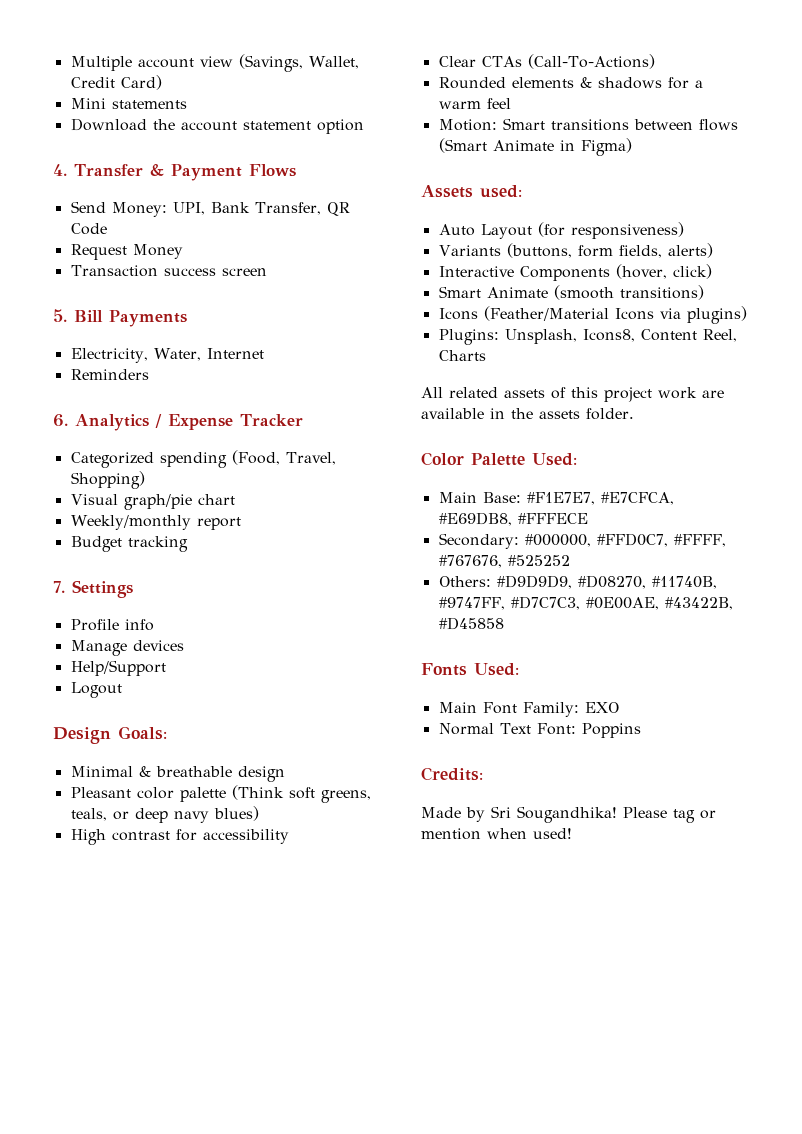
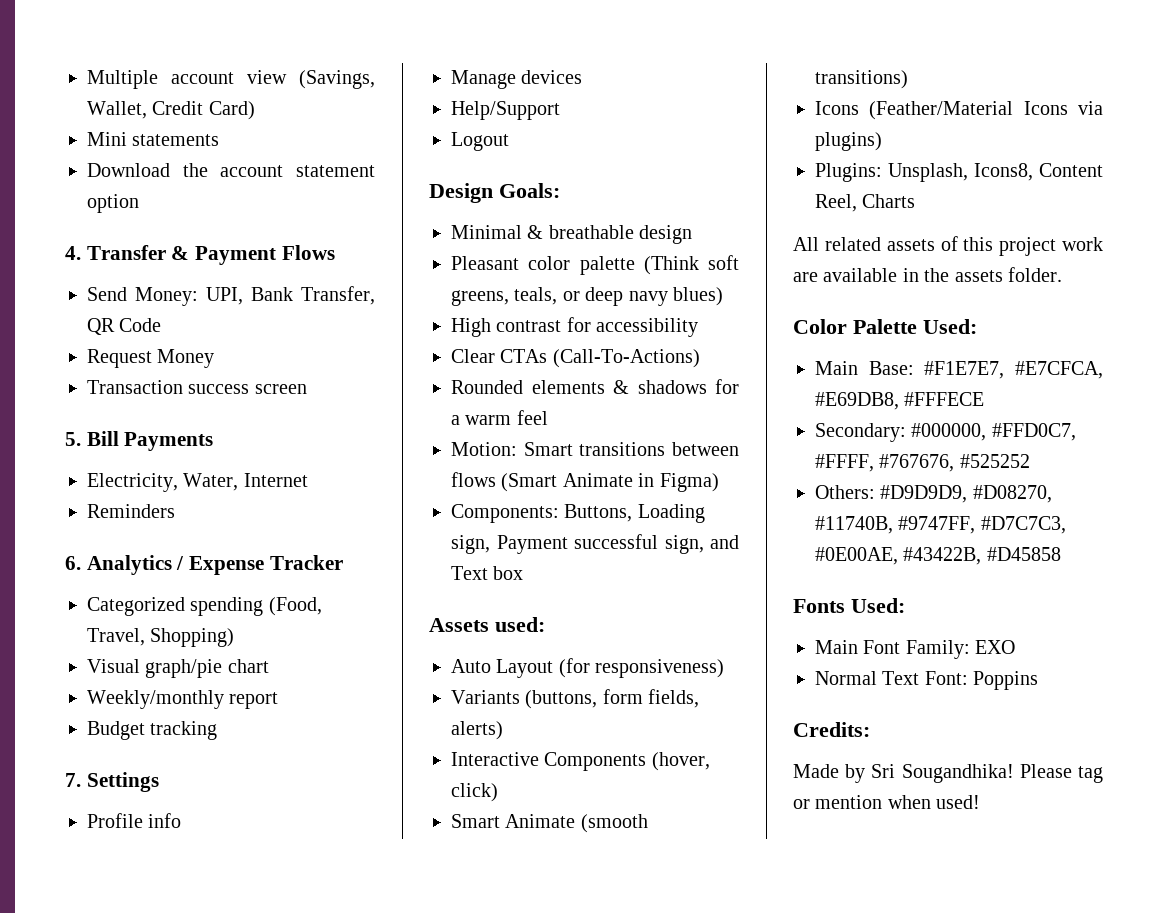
(632, 147) none -> [451,504,705,523] [451,534,739,554] [451,566,524,580] // Components: Buttons, Loading sign, Payment successful sign, and Text box

